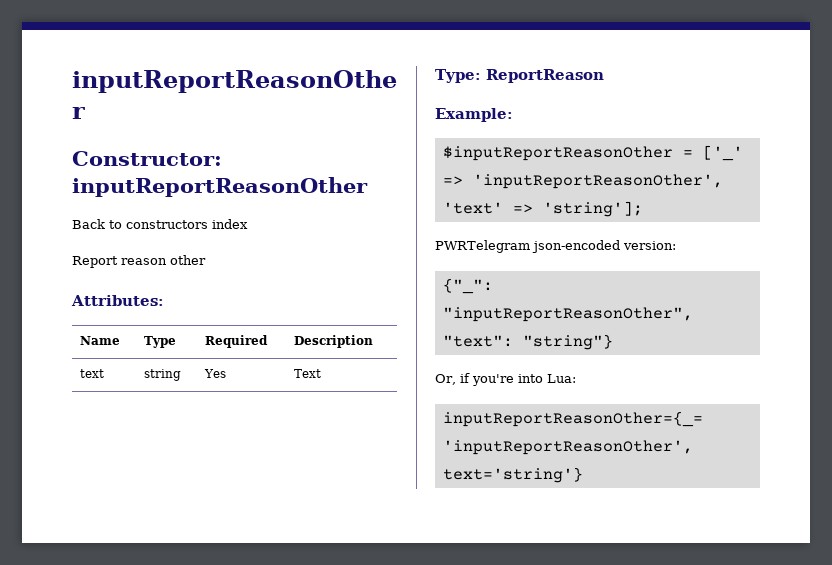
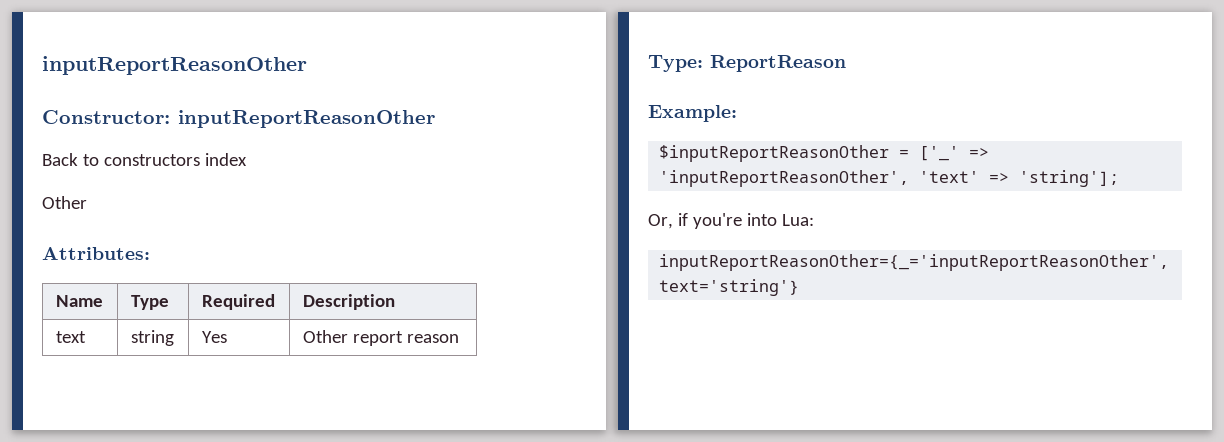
[72,255,206,268] Report reason other -> [42,196,87,209] Other
[293,369,321,378] Text -> [302,330,459,346] Other report reason
[435,240,676,253] [442,278,493,294] [442,307,693,322] [442,334,613,350] // PWRTelegram json-encoded version: // {"_": "inputReportReasonOther", "text": "string"} -> (1120, 178) none

